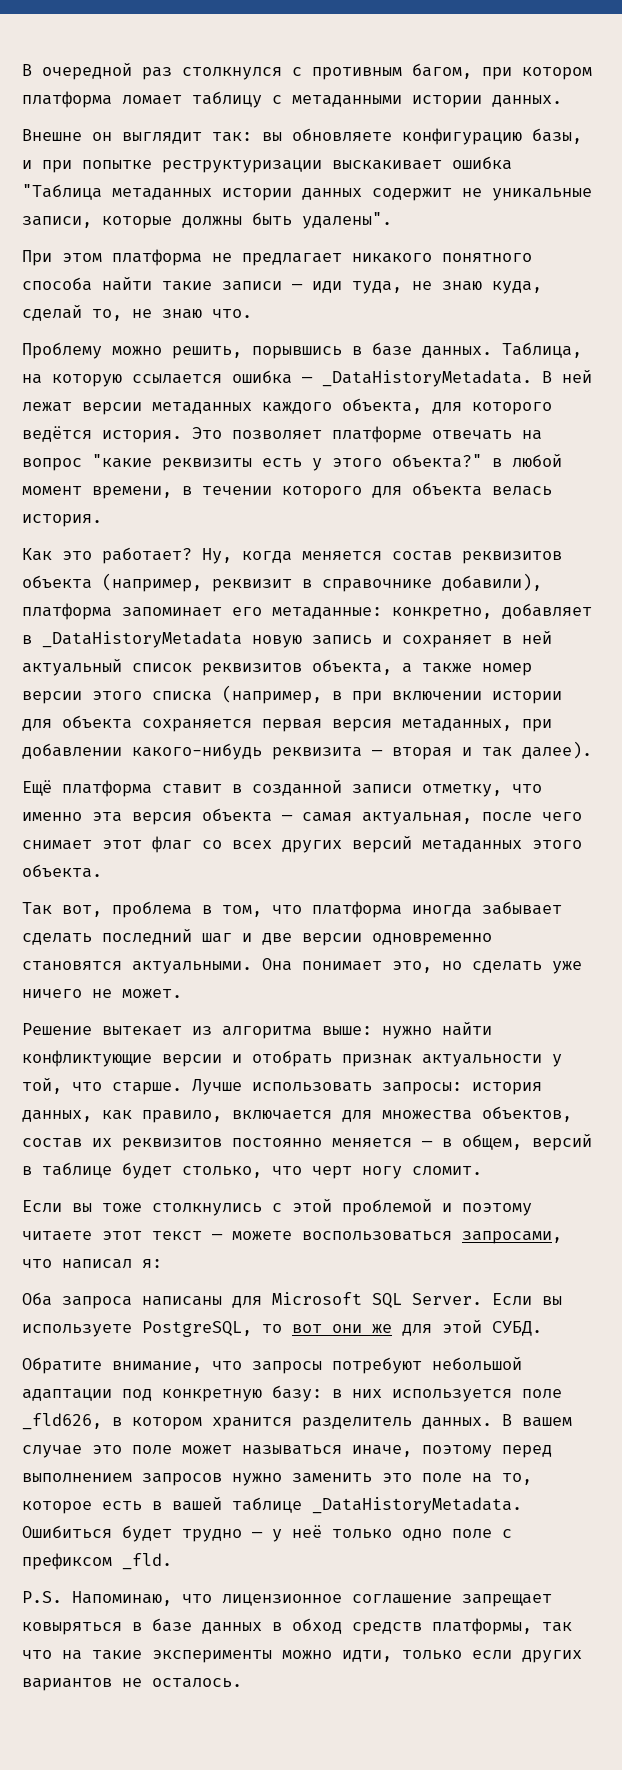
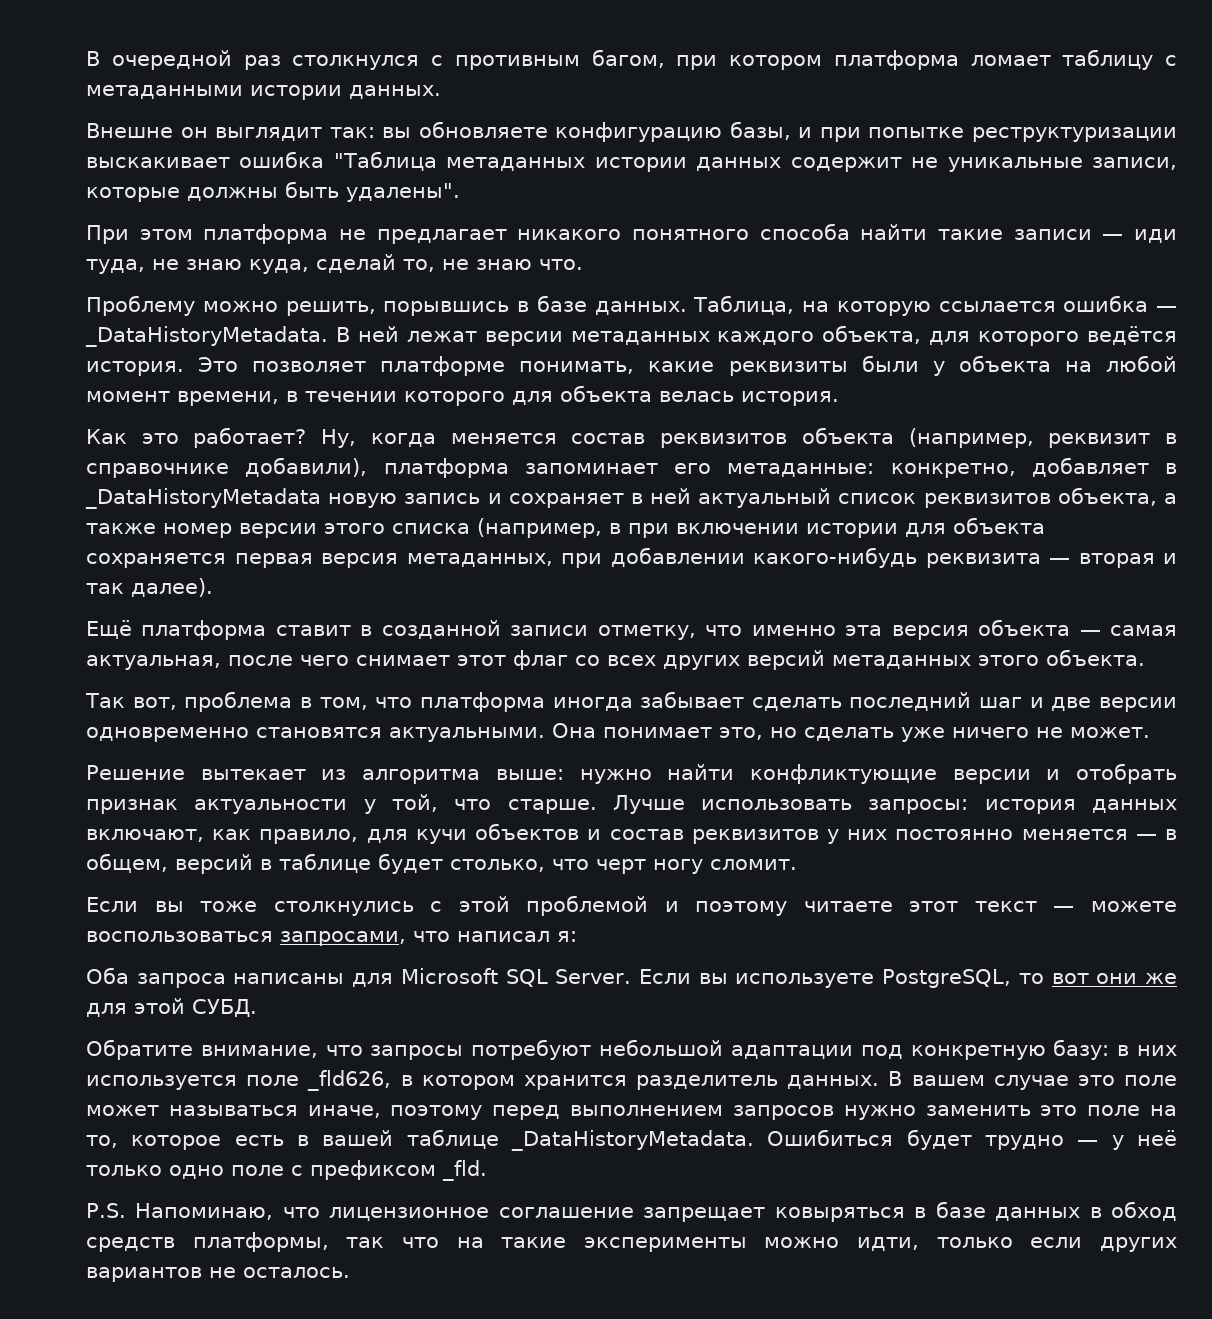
[432,430,542,440] [22,454,502,471] отвечать на вопрос "какие реквизиты есть у этого объекта?" в -> [519,355,1092,376] понимать, какие реквизиты были у объекта на
[22,1106,572,1123] [22,1138,222,1151] данных, как правило, включается для множества объектов, состав их реквизитов -> [1092,799,1177,813] [86,823,888,844] данных включают, как правило, для кучи объектов и состав реквизитов у них

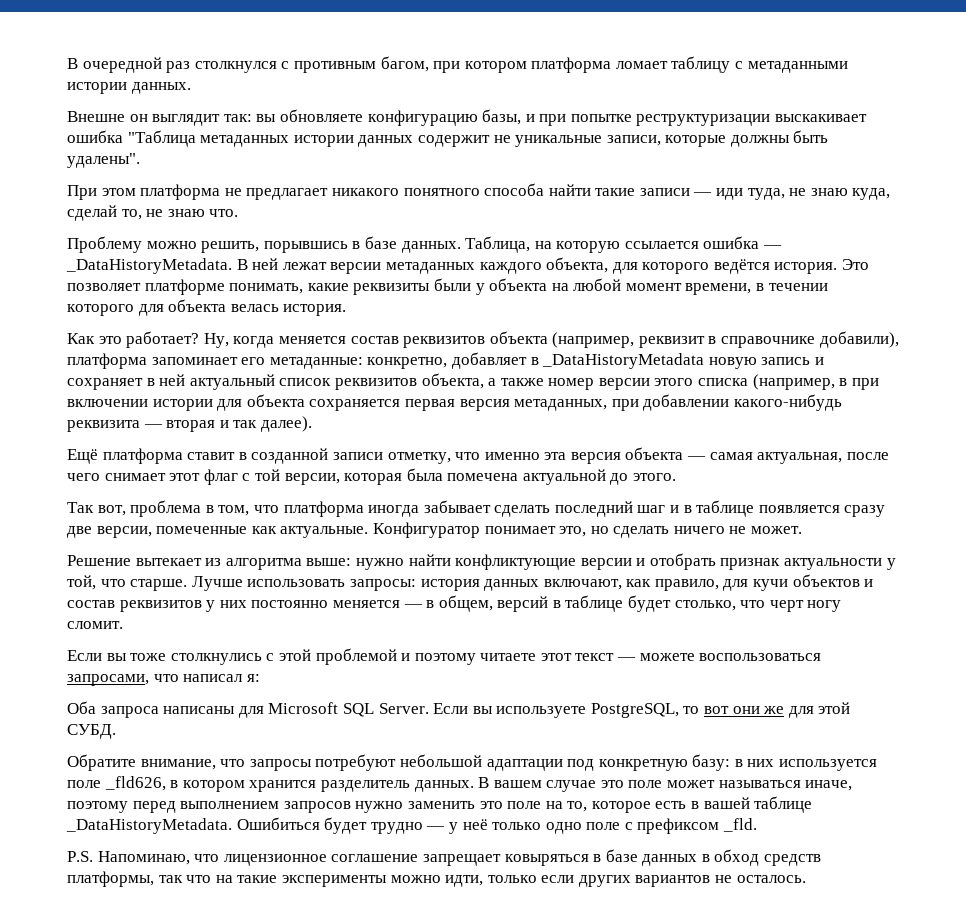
[575,649,1145,670] со всех других версий метаданных этого объекта. -> [242,468,677,485] с той версии, которая была помечена актуальной до этого.
[1051,697,1177,712] [86,723,596,742] две версии одновременно становятся актуальными. Она -> [683,500,886,517] [67,522,480,538] в таблице появляется сразу две версии, помеченные как актуальные. Конфигуратор
[901,727,945,742] уже -> (670, 532) none

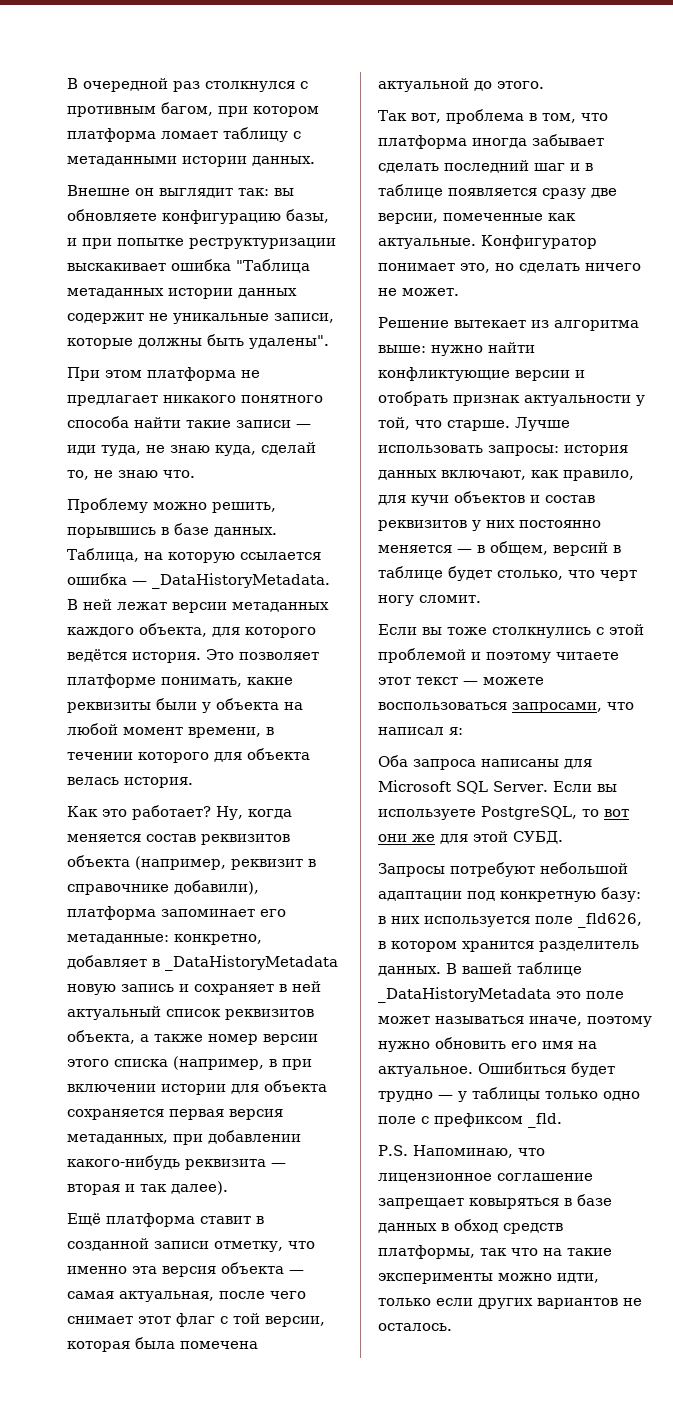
[67,754,312,771] Обратите внимание, что запросы -> [378,863,445,877] Запросы
[493,780,597,792] вашем случае -> [462,962,582,976] [378,987,551,1003] вашей таблице _DataHistoryMetadata
[132,796,813,813] [66,818,232,834] перед выполнением запросов нужно заменить это поле на то, которое есть в вашей таблице _DataHistoryMetadata. -> [378,1037,597,1052] [378,1066,473,1077] нужно обновить его имя на актуальное.
[462,819,488,830] неё -> [472,1087,540,1101] таблицы

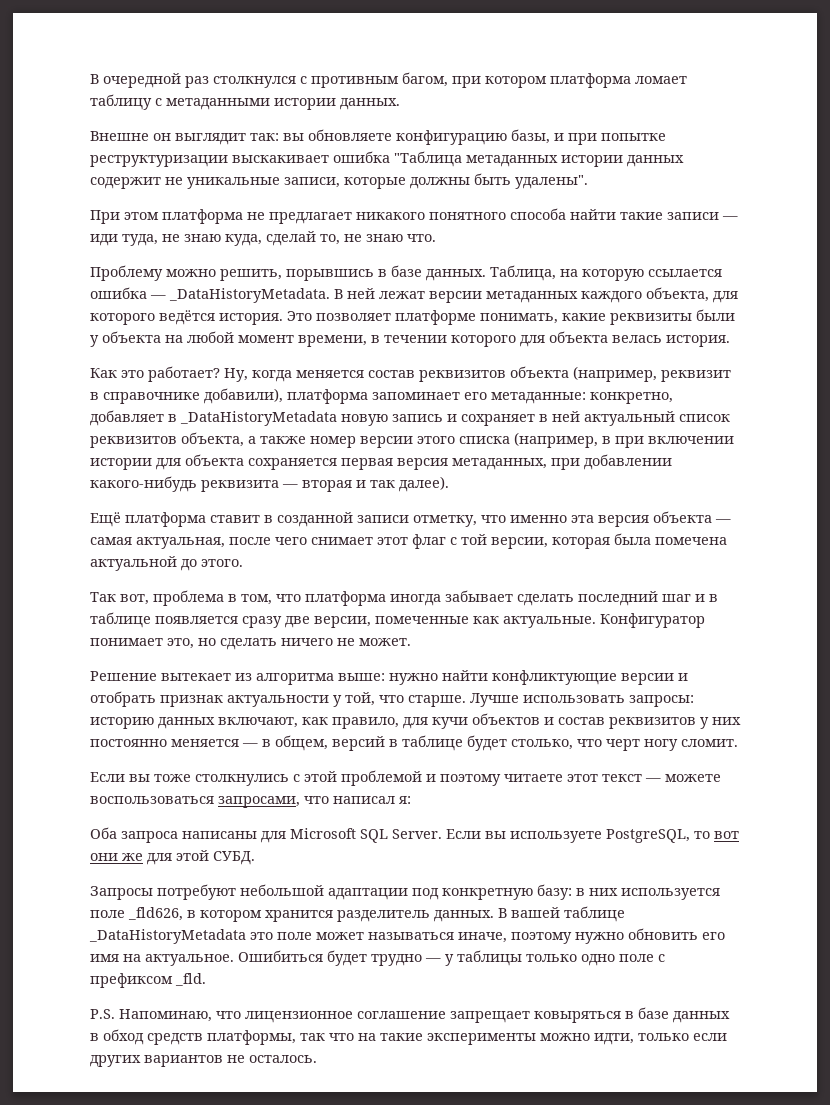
[564,445,628,456] история -> [90,717,154,729] историю

